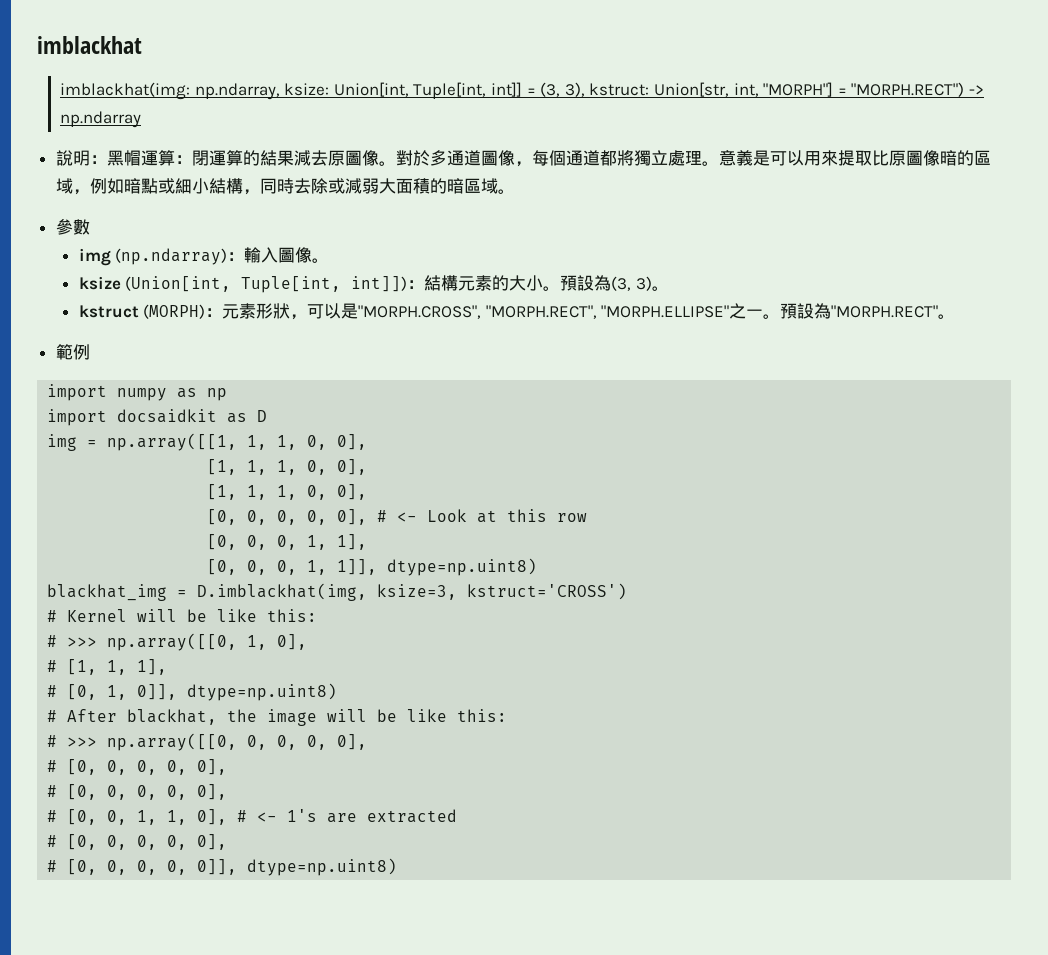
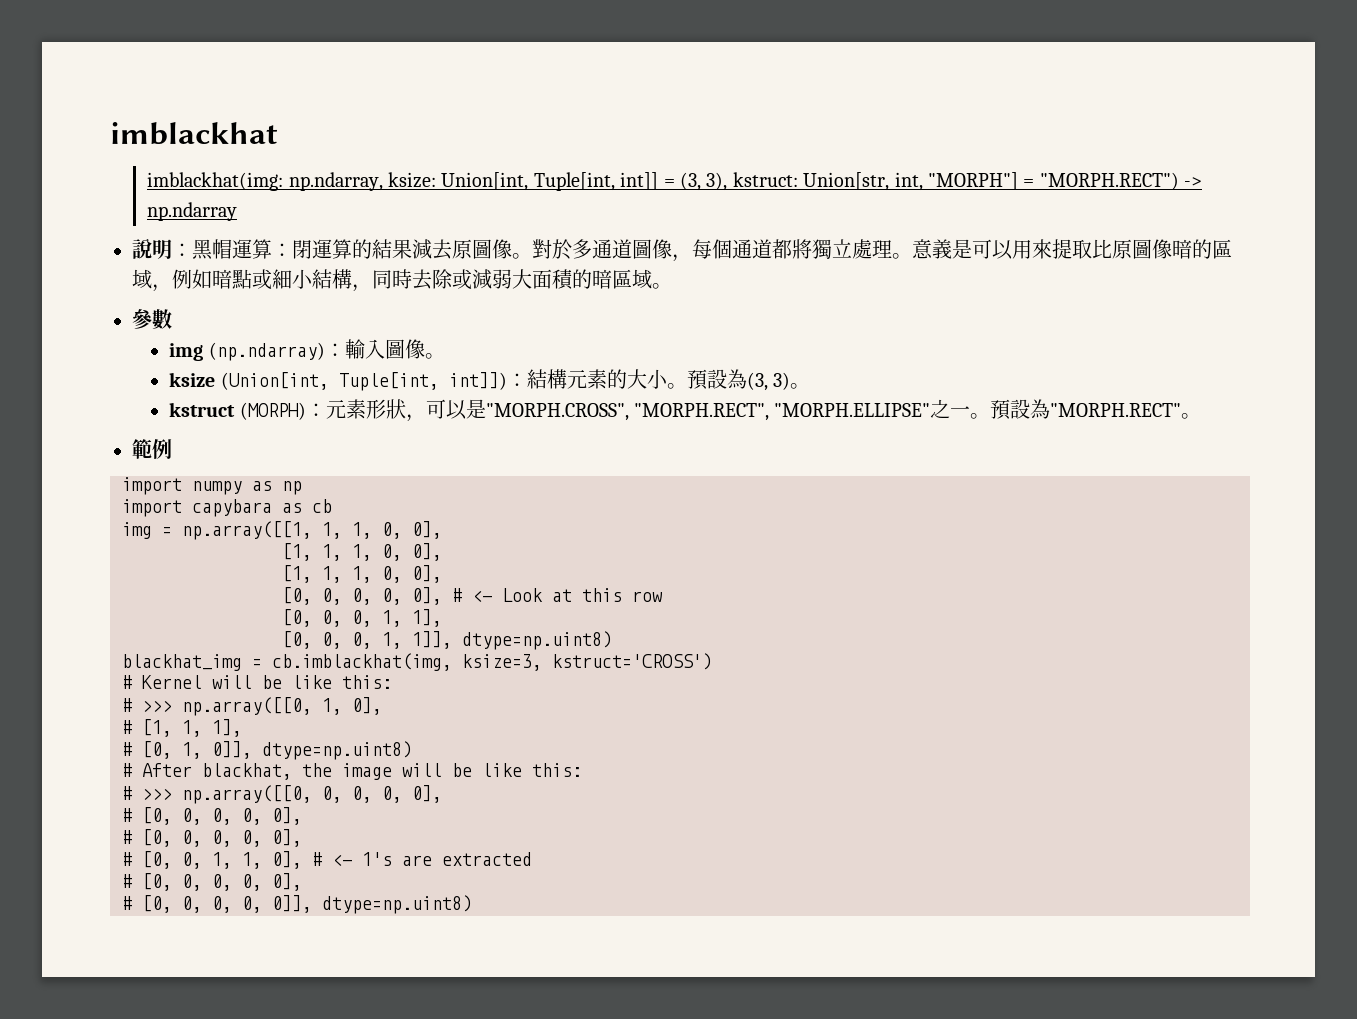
[117,409,268,423] docsaidkit as D -> [192,499,332,517] capybara as cb
[197,583,368,601] D.imblackhat(img, -> [272,653,452,671] cb.imblackhat(img,

